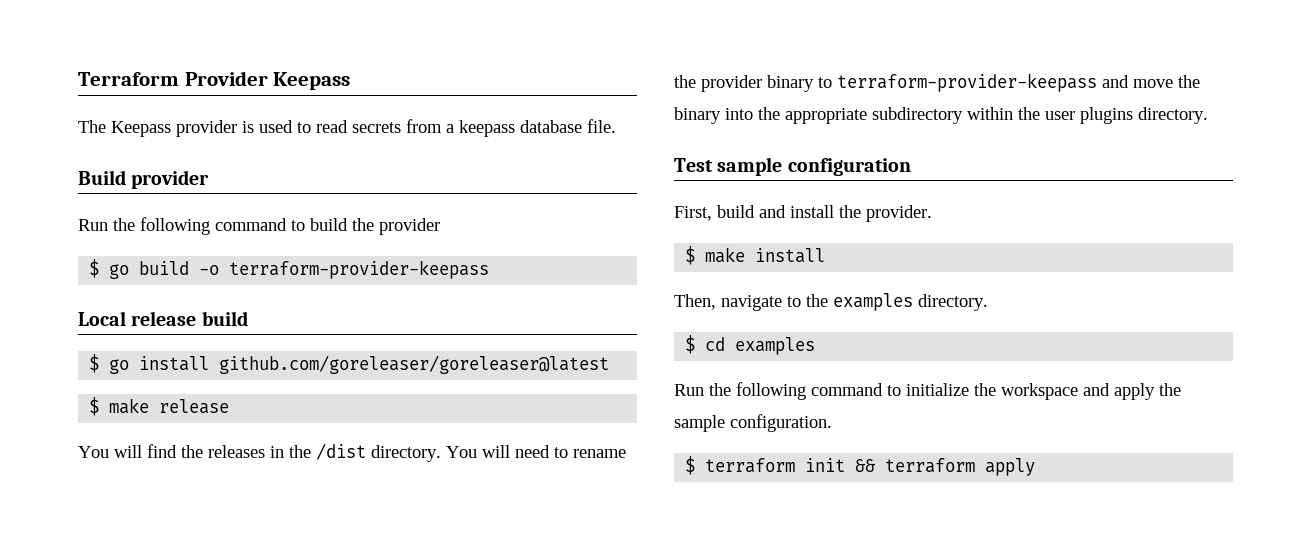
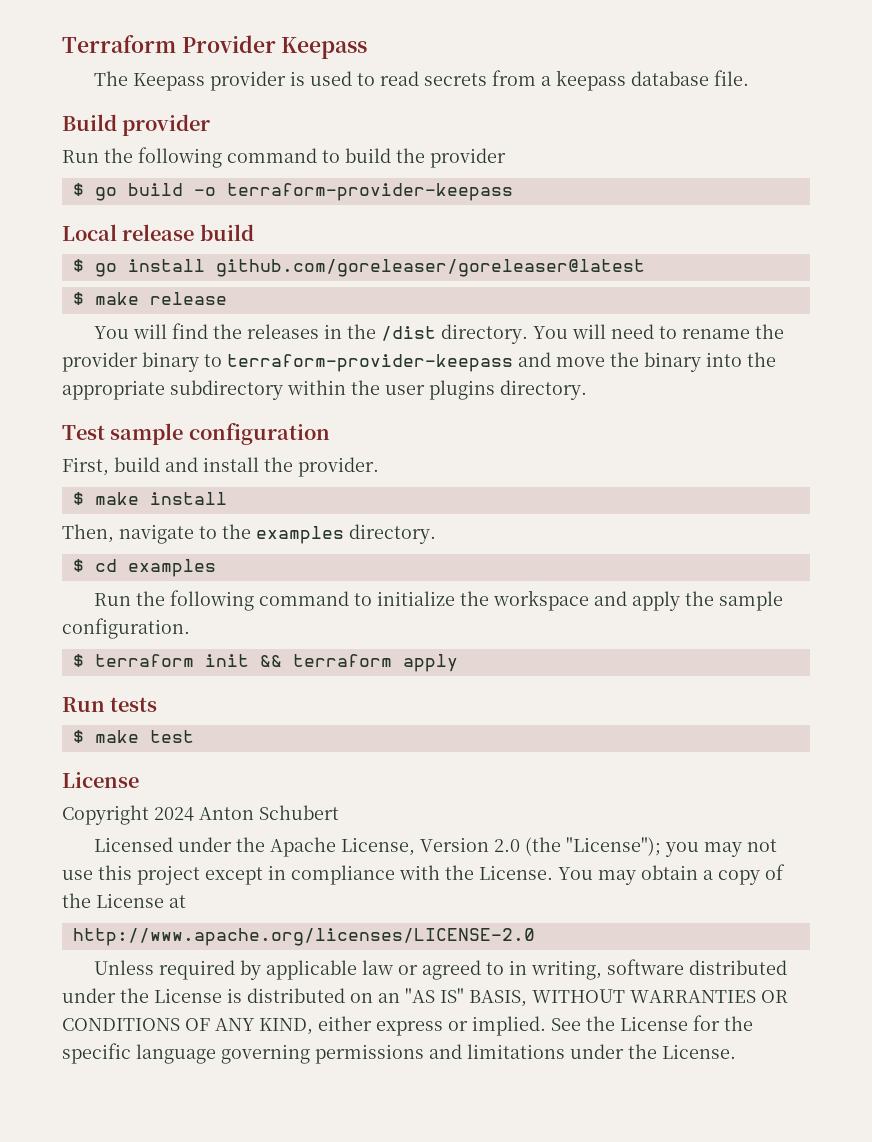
(1036, 467) none -> [62,697,158,712] [72,730,194,743] [62,772,139,788] [62,805,339,825] [94,837,778,857] [62,864,785,885] [62,893,186,908] [72,928,535,946] [94,959,788,980] [62,988,788,1007] [62,1015,753,1036] [62,1043,736,1064] // Run tests // $ make test // License // Copyright 2024 Anton Schubert // Licensed under the Apache License, Version 2.0 (the "License"); you may not use this project except in compliance with the License. You may obtain a copy of the License at // http://www.apache.org/licenses/LICENSE-2.0 // Unless required by applicable law or agreed to in writing, software distributed under the License is distributed on an "AS IS" BASIS, WITHOUT WARRANTIES OR CONDITIONS OF ANY KIND, either express or implied. See the License for the specific language governing permissions and limitations under the License.

